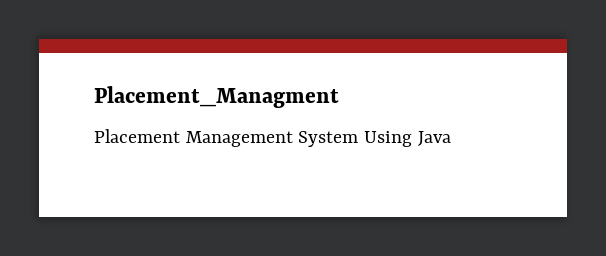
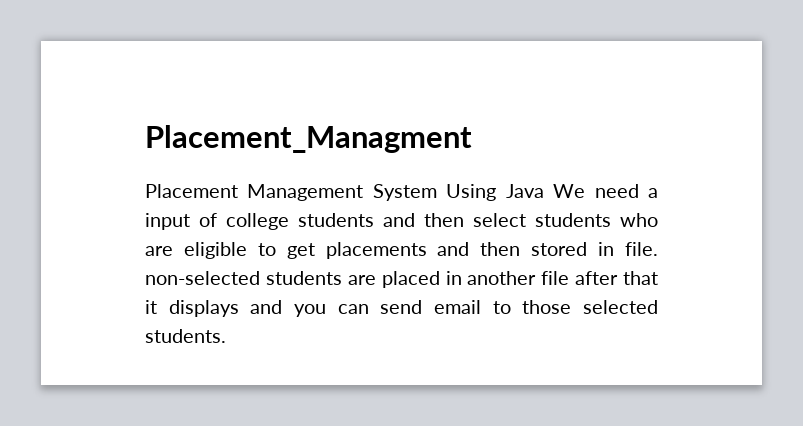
(451, 138) none -> [553,184,659,198] [145,213,658,230] [145,242,659,259] [145,271,658,288] [145,300,658,317] [145,329,226,343] We need a input of college students and then select students who are eligible to get placements and then stored in file. non-selected students are placed in another file after that it displays and you can send email to those selected students.

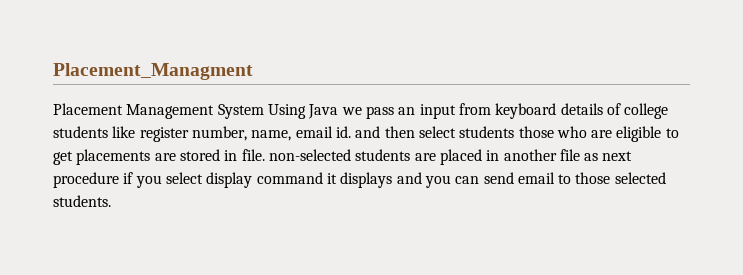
[553,184,659,198] [145,213,374,230] We need a input of college students -> [341,103,669,119] [53,126,351,142] we pass an input from keyboard details of college students like register number, name, email id.
(611, 220) none -> [518,126,554,138] those
[437,242,521,256] and then -> [154,153,176,161] are
[575,271,658,285] after that -> [584,151,633,161] [53,172,323,188] as next procedure if you select display command

